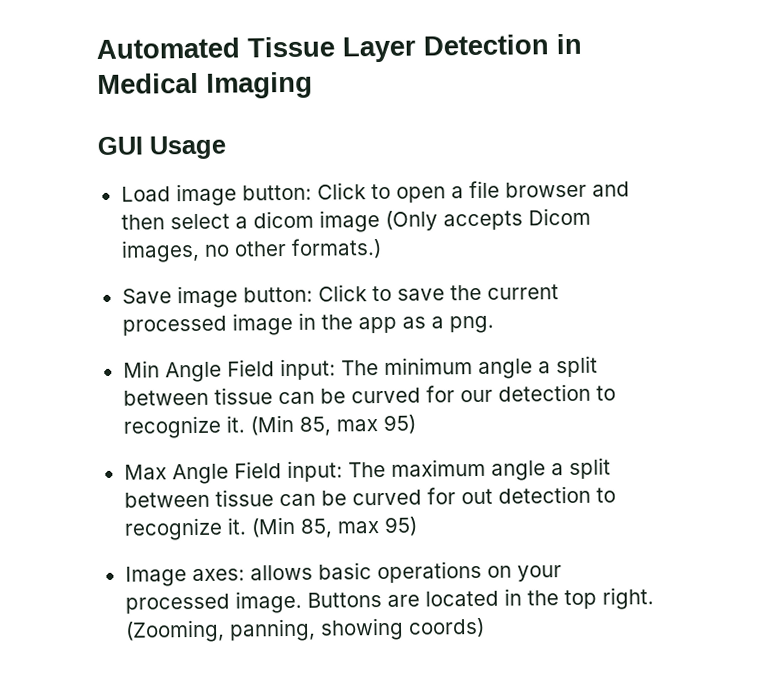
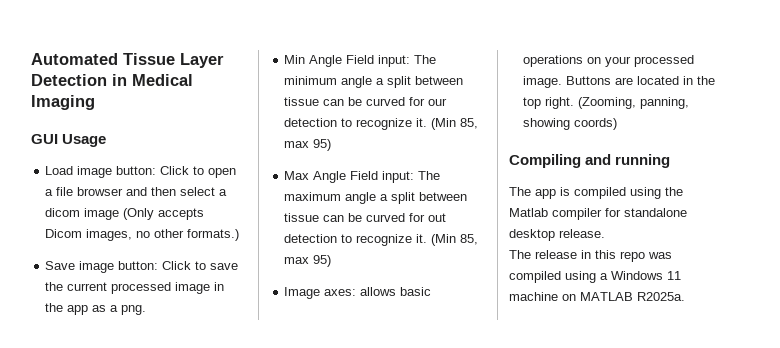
(485, 627) none -> [509,154,671,168] [509,187,683,199] [509,208,687,220] [509,229,605,241] [509,250,672,262] [509,271,681,283] [509,292,685,301] // Compiling and running // The app is compiled using the Matlab compiler for standalone desktop release. // The release in this repo was compiled using a Windows 11 machine on MATLAB R2025a.

